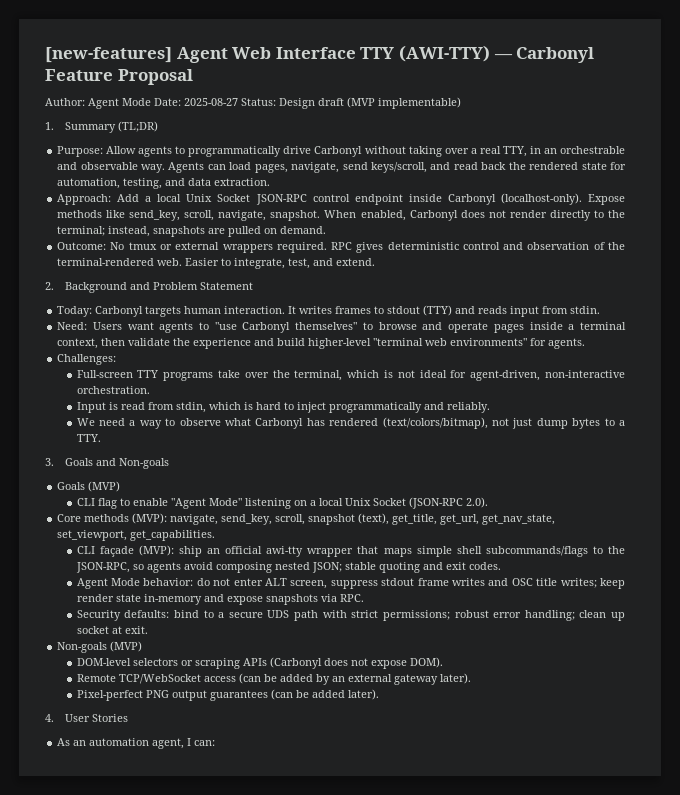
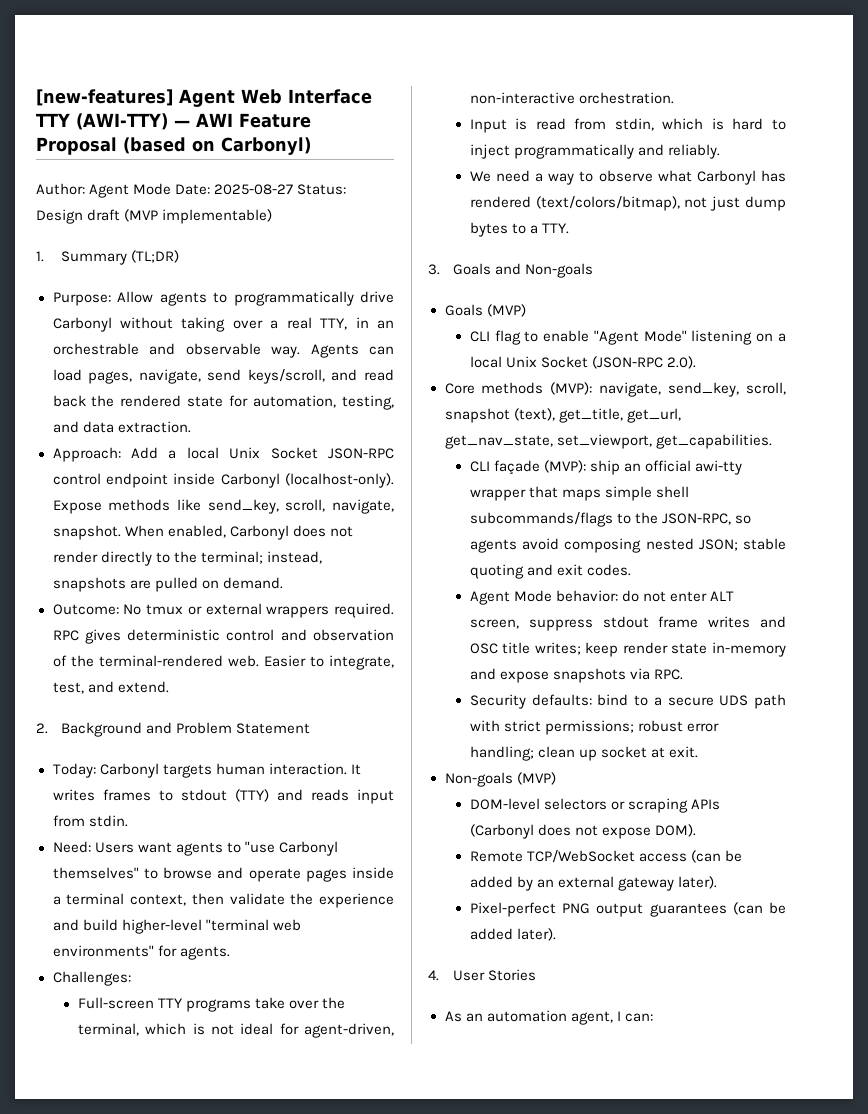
[516,47,595,63] Carbonyl -> [195,113,233,127] AWI
(193, 77) none -> [123,137,311,155] (based on Carbonyl)

